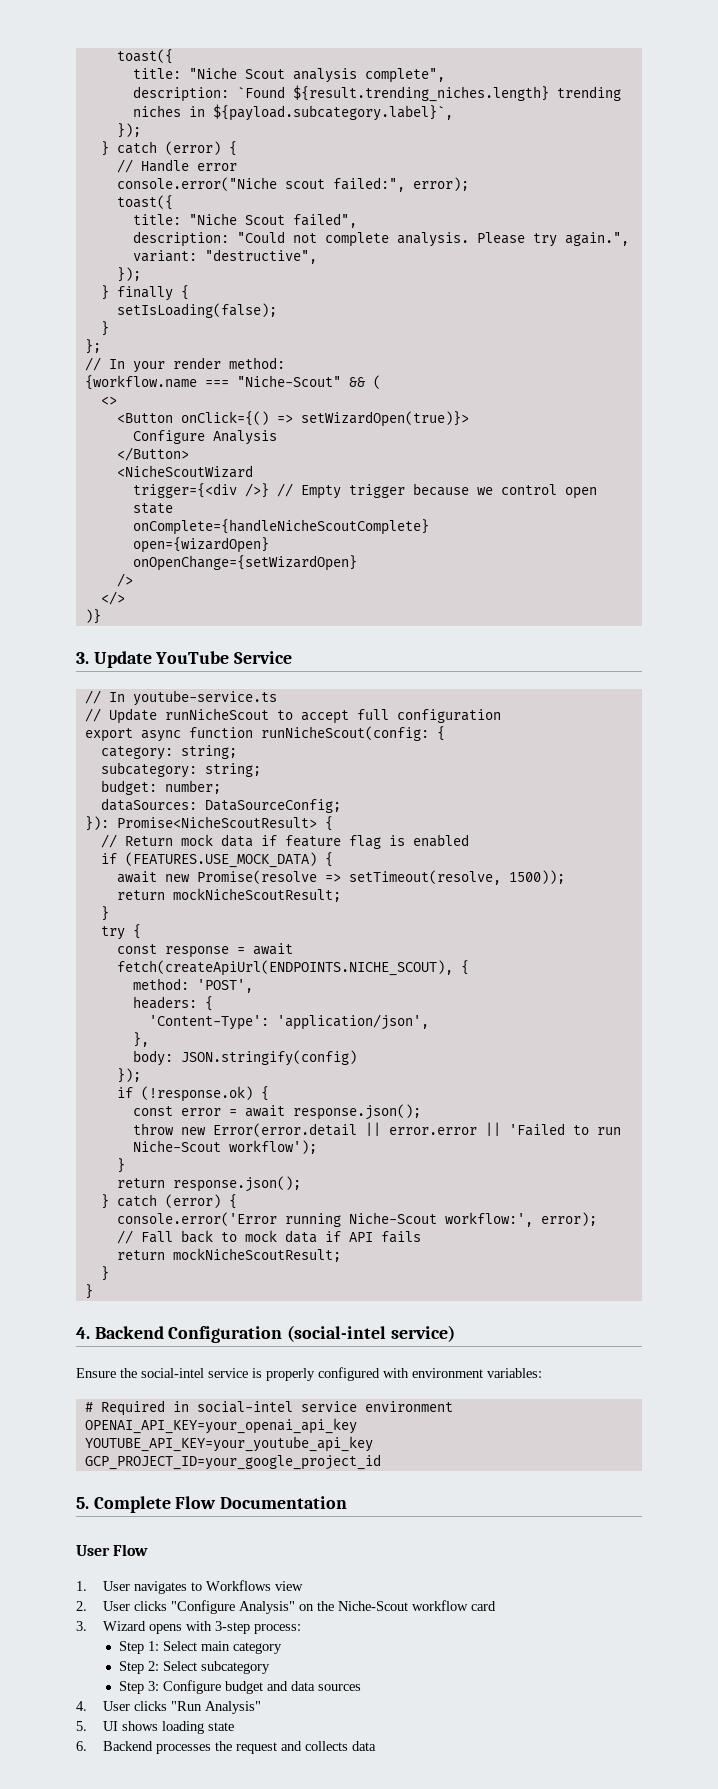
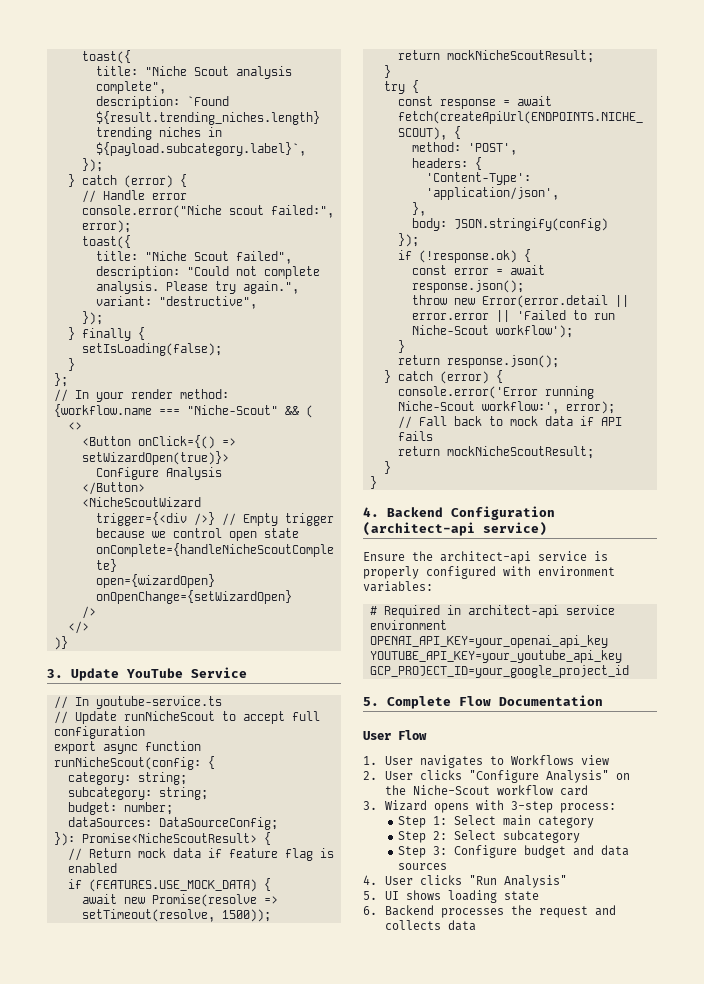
[287,1325,387,1342] (social-intel -> [363,522,475,536] (architect-api
[141,1368,204,1378] social-intel -> [440,551,531,564] architect-api
[196,1401,293,1413] social-intel -> [467,605,559,618] architect-api

